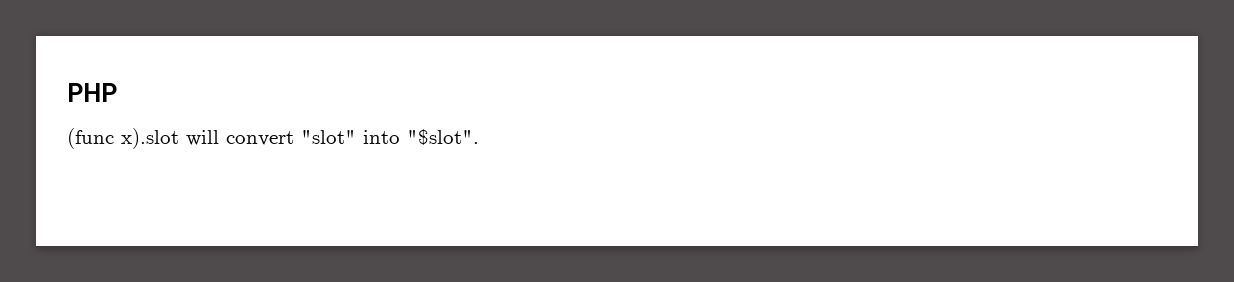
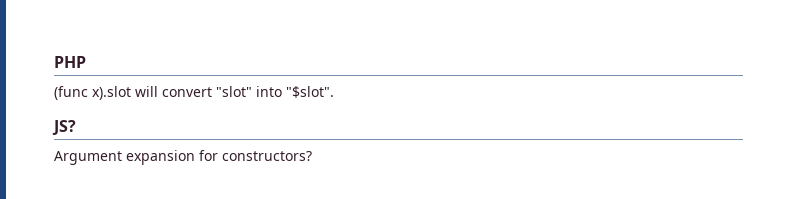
(479, 137) none -> [52,120,76,135] [54,150,312,165] // JS? // Argument expansion for constructors?

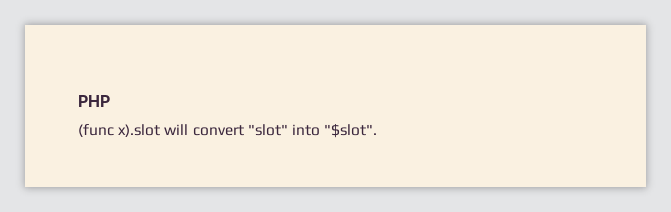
[52,120,76,135] [54,150,312,165] // JS? // Argument expansion for constructors? -> (378, 131) none

